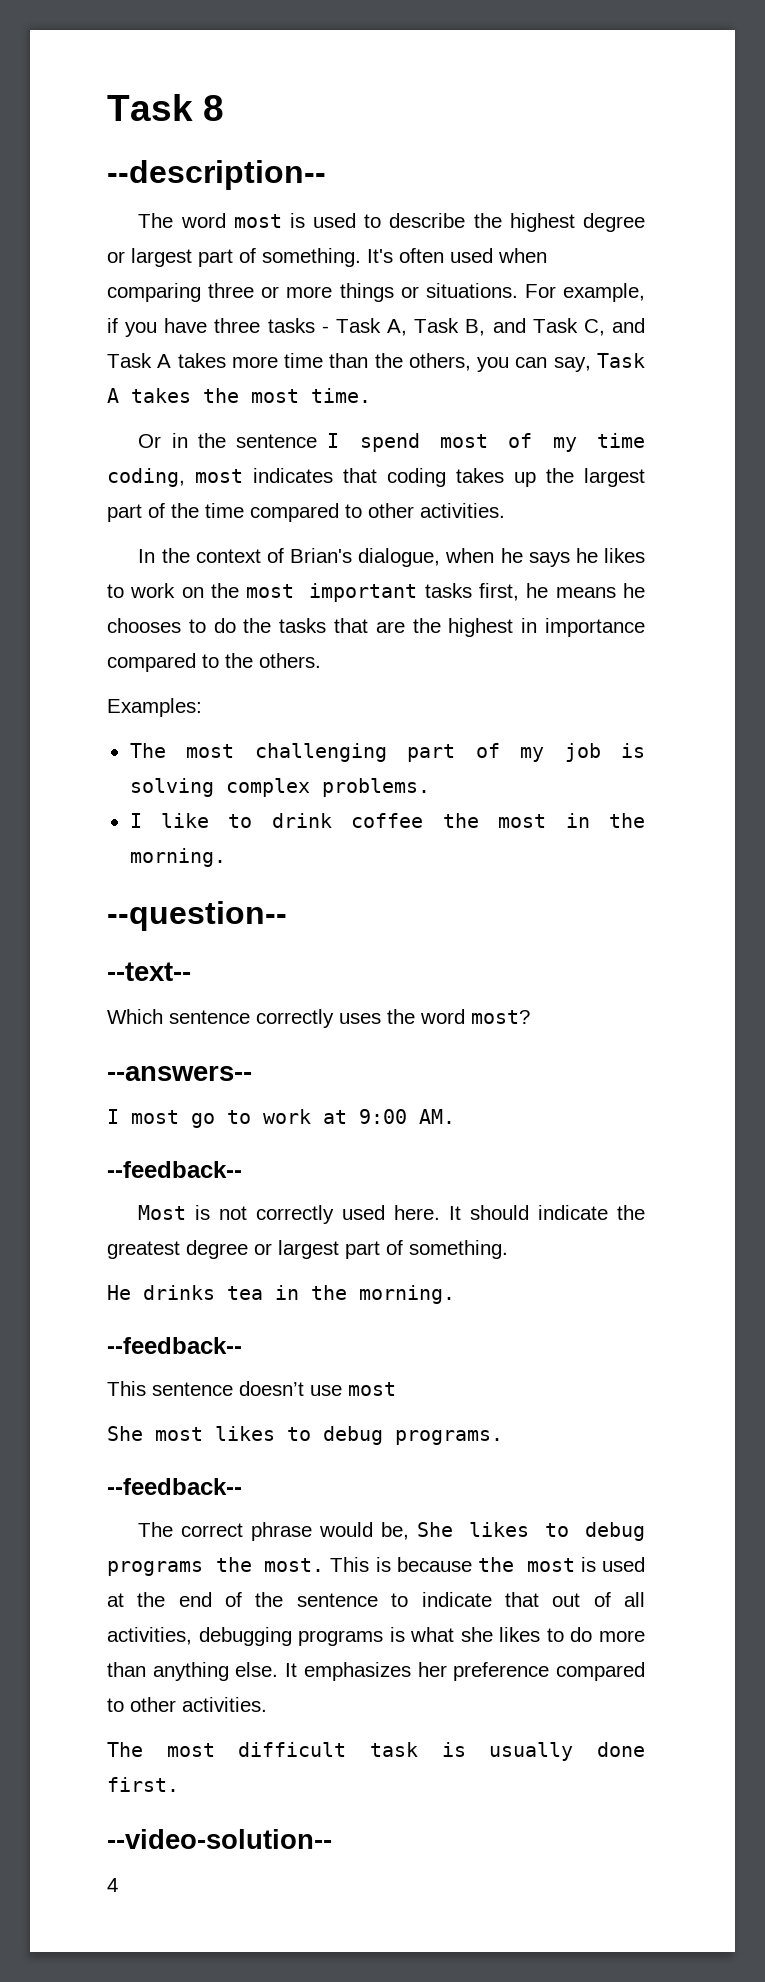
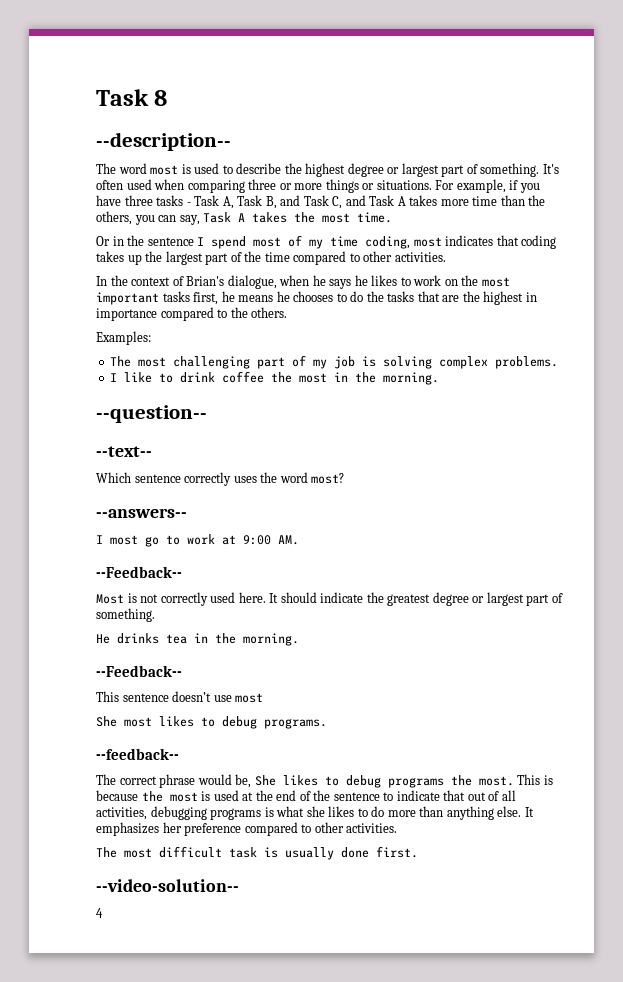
[107,1161,242,1178] --feedback-- -> [96,566,182,578] --Feedback--
[107,1337,242,1354] --feedback-- -> [96,665,182,677] --Feedback--

